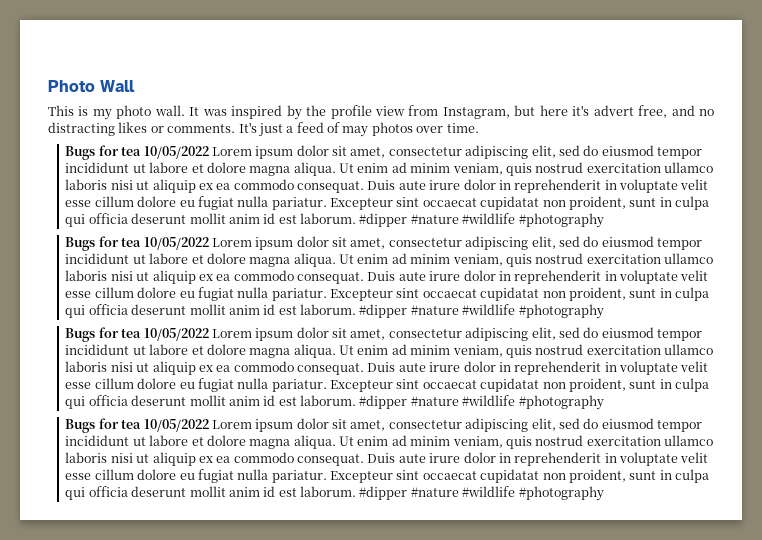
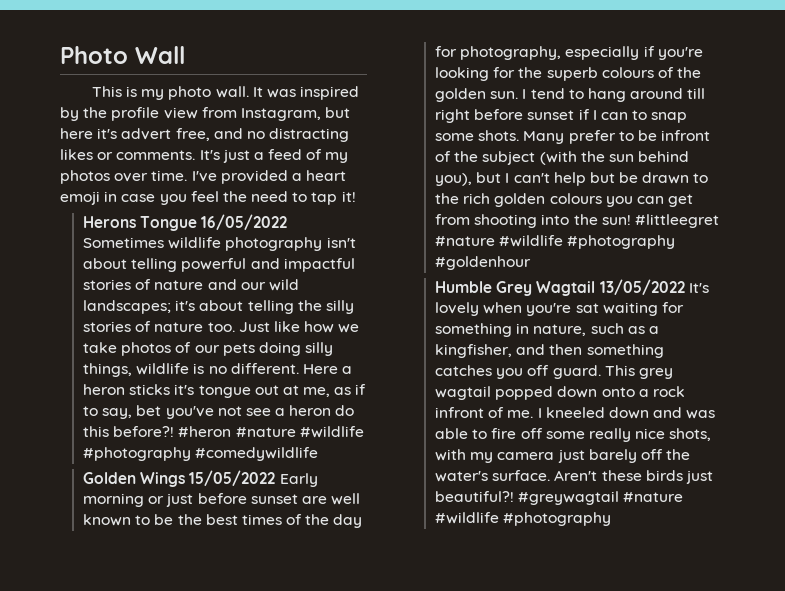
[342,126,369,137] may -> [325,152,349,163] my
[65,145,703,160] [65,162,714,176] [65,179,709,193] [65,196,710,210] [65,213,604,228] [65,236,703,251] [65,253,714,267] [65,270,709,284] [65,287,710,301] [65,304,604,319] [65,327,703,342] [65,344,714,358] [65,361,709,375] [65,378,710,392] [65,395,604,410] [65,418,703,433] [65,435,714,449] [65,452,709,466] [65,469,710,483] [65,486,408,500] // Bugs for tea 10/05/2022 Lorem ipsum dolor sit amet, consectetur adipiscing elit, sed do eiusmod tempor incididunt ut labore et dolore magna aliqua. Ut enim ad minim veniam, quis nostrud exercitation ullamco laboris nisi ut aliquip ex ea commodo consequat. Duis aute irure dolor in reprehenderit in voluptate velit esse cillum dolore eu fugiat nulla pariatur. Excepteur sint occaecat cupidatat non proident, sunt in culpa qui officia deserunt mollit anim id est laborum. #dipper #nature #wildlife #photography // Bugs for tea 10/05/2022 Lorem ipsum dolor sit amet, consectetur adipiscing elit, sed do eiusmod tempor incididunt ut labore et dolore magna aliqua. Ut enim ad minim veniam, quis nostrud exercitation ullamco laboris nisi ut aliquip ex ea commodo consequat. Duis aute irure dolor in reprehenderit in voluptate velit esse cillum dolore eu fugiat nulla pariatur. Excepteur sint occaecat cupidatat non proident, sunt in culpa qui officia deserunt mollit anim id est laborum. #dipper #nature #wildlife #photography // Bugs for tea 10/05/2022 Lorem ipsum dolor sit amet, consectetur adipiscing elit, sed do eiusmod tempor incididunt ut labore et dolore magna aliqua. Ut enim ad minim veniam, quis nostrud exercitation ullamco laboris nisi ut aliquip ex ea commodo consequat. Duis aute irure dolor in reprehenderit in voluptate velit esse cillum dolore eu fugiat nulla pariatur. Excepteur sint occaecat cupidatat non proident, sunt in culpa qui officia deserunt mollit anim id est laborum. #dipper #nature #wildlife #photography // Bugs for tea 10/05/2022 Lorem ipsum dolor sit amet, consectetur adipiscing elit, sed do eiusmod tempor incididunt ut labore et dolore magna aliqua. Ut enim ad minim veniam, quis nostrud exercitation ullamco laboris nisi ut aliquip ex ea commodo consequat. Duis aute irure dolor in reprehenderit in voluptate velit esse cillum dolore eu fugiat nulla pariatur. Excepteur sint occaecat cupidatat non proident, sunt in culpa qui officia deserunt mollit anim id est laborum. #dipper -> [191,170,347,184] [60,191,356,205] [82,214,288,231] [82,237,356,251] [82,258,355,272] [82,279,299,291] [82,300,354,314] [82,321,360,333] [82,342,334,356] [82,363,353,377] [82,384,367,398] [82,405,355,419] [82,426,364,438] [82,447,319,461] [82,470,318,487] [82,493,361,507] [82,514,363,528] [434,46,703,60] [434,67,702,81] [434,88,706,102] [434,109,688,123] [434,130,711,144] [434,151,690,165] [434,172,709,186] [434,193,694,207] [434,214,719,228] [434,235,676,249] [434,256,531,270] [434,279,709,296] [434,302,684,316] [434,323,659,337] [434,344,664,358] [434,365,673,379] [434,386,685,400] [434,407,716,419] [434,428,712,442] [434,449,691,463] [434,470,713,484] [434,491,620,505] I've provided a heart emoji in case you feel the need to tap it! // Herons Tongue 16/05/2022 Sometimes wildlife photography isn't about telling powerful and impactful stories of nature and our wild landscapes; it's about telling the silly stories of nature too. Just like how we take photos of our pets doing silly things, wildlife is no different. Here a heron sticks it's tongue out at me, as if to say, bet you've not see a heron do this before?! #heron #nature #wildlife #photography #comedywildlife // Golden Wings 15/05/2022 Early morning or just before sunset are well known to be the best times of the day for photography, especially if you're looking for the superb colours of the golden sun. I tend to hang around till right before sunset if I can to snap some shots. Many prefer to be infront of the subject (with the sun behind you), but I can't help but be drawn to the rich golden colours you can get from shooting into the sun! #littleegret #nature #wildlife #photography #goldenhour // Humble Grey Wagtail 13/05/2022 It's lovely when you're sat waiting for something in nature, such as a kingfisher, and then something catches you off guard. This grey wagtail popped down onto a rock infront of me. I kneeled down and was able to fire off some really nice shots, with my camera just barely off the water's surface. Aren't these birds just beautiful?! #greywagtail

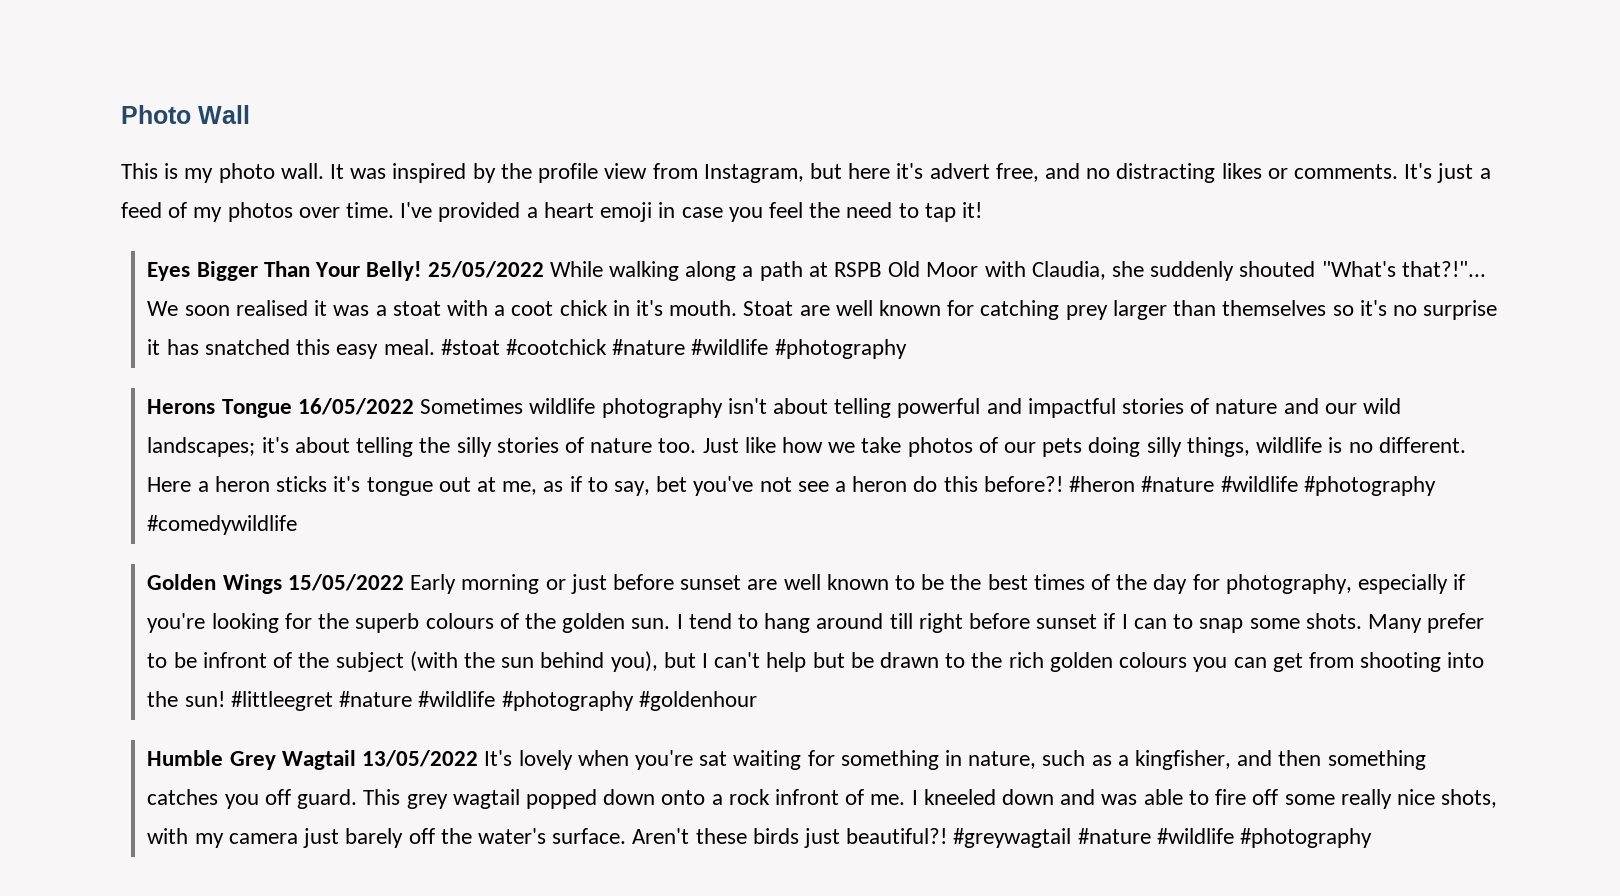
(356, 196) none -> [147,261,1486,281] [147,300,1498,320] [147,339,907,359] // Eyes Bigger Than Your Belly! 25/05/2022 While walking along a path at RSPB Old Moor with Claudia, she suddenly shouted "What's that?!"... We soon realised it was a stoat with a coot chick in it's mouth. Stoat are well known for catching prey larger than themselves so it's no surprise it has snatched this easy meal. #stoat #cootchick #nature #wildlife #photography

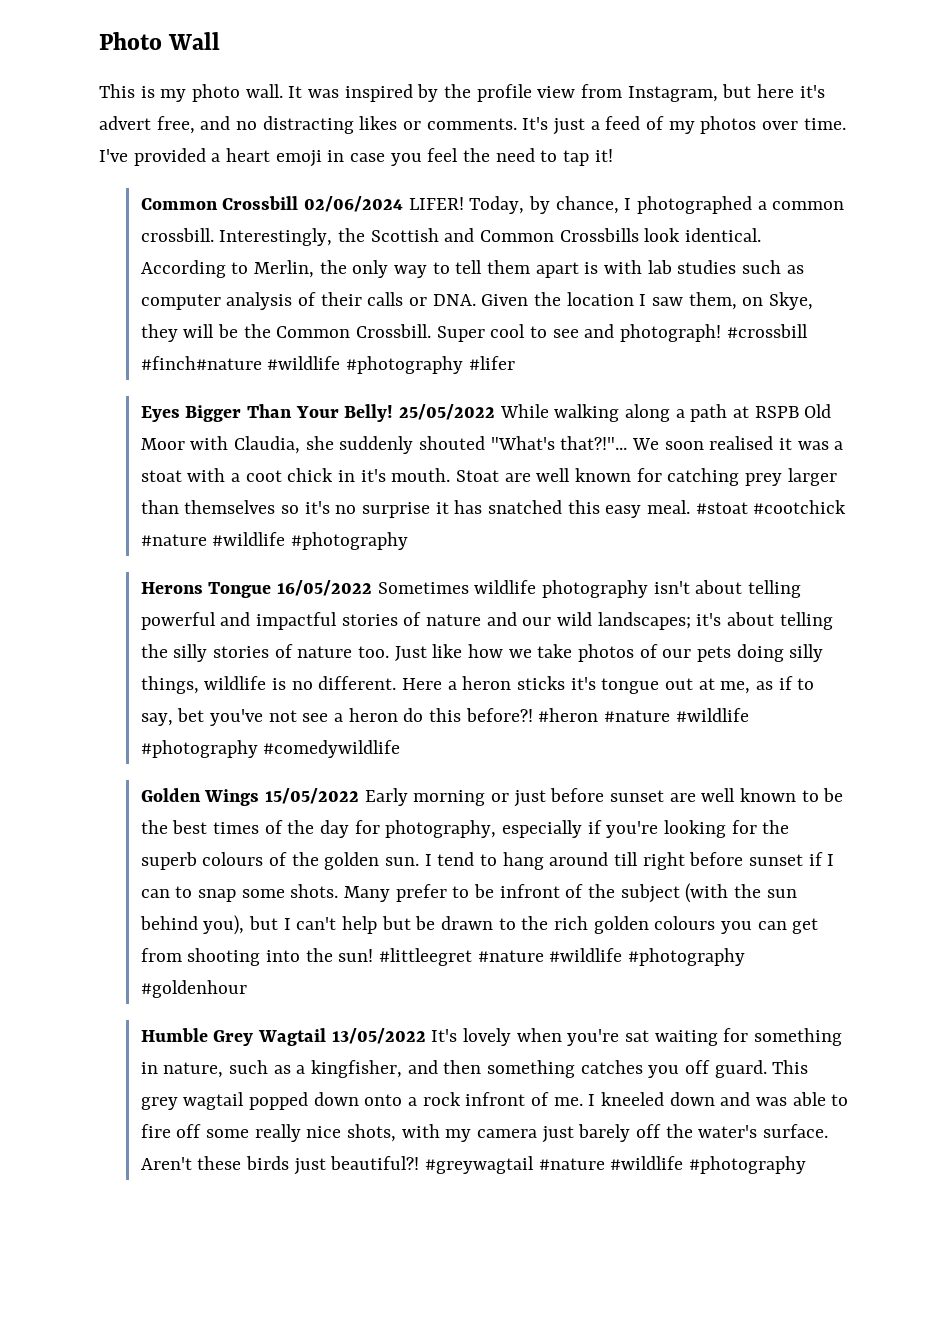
(982, 210) none -> [140,196,845,214] [140,228,761,246] [140,260,804,278] [140,292,813,310] [140,324,808,342] [140,356,515,374] // Common Crossbill 02/06/2024 LIFER! Today, by chance, I photographed a common crossbill. Interestingly, the Scottish and Common Crossbills look identical. According to Merlin, the only way to tell them apart is with lab studies such as computer analysis of their calls or DNA. Given the location I saw them, on Skye, they will be the Common Crossbill. Super cool to see and photograph! #crossbill #finch#nature #wildlife #photography #lifer

